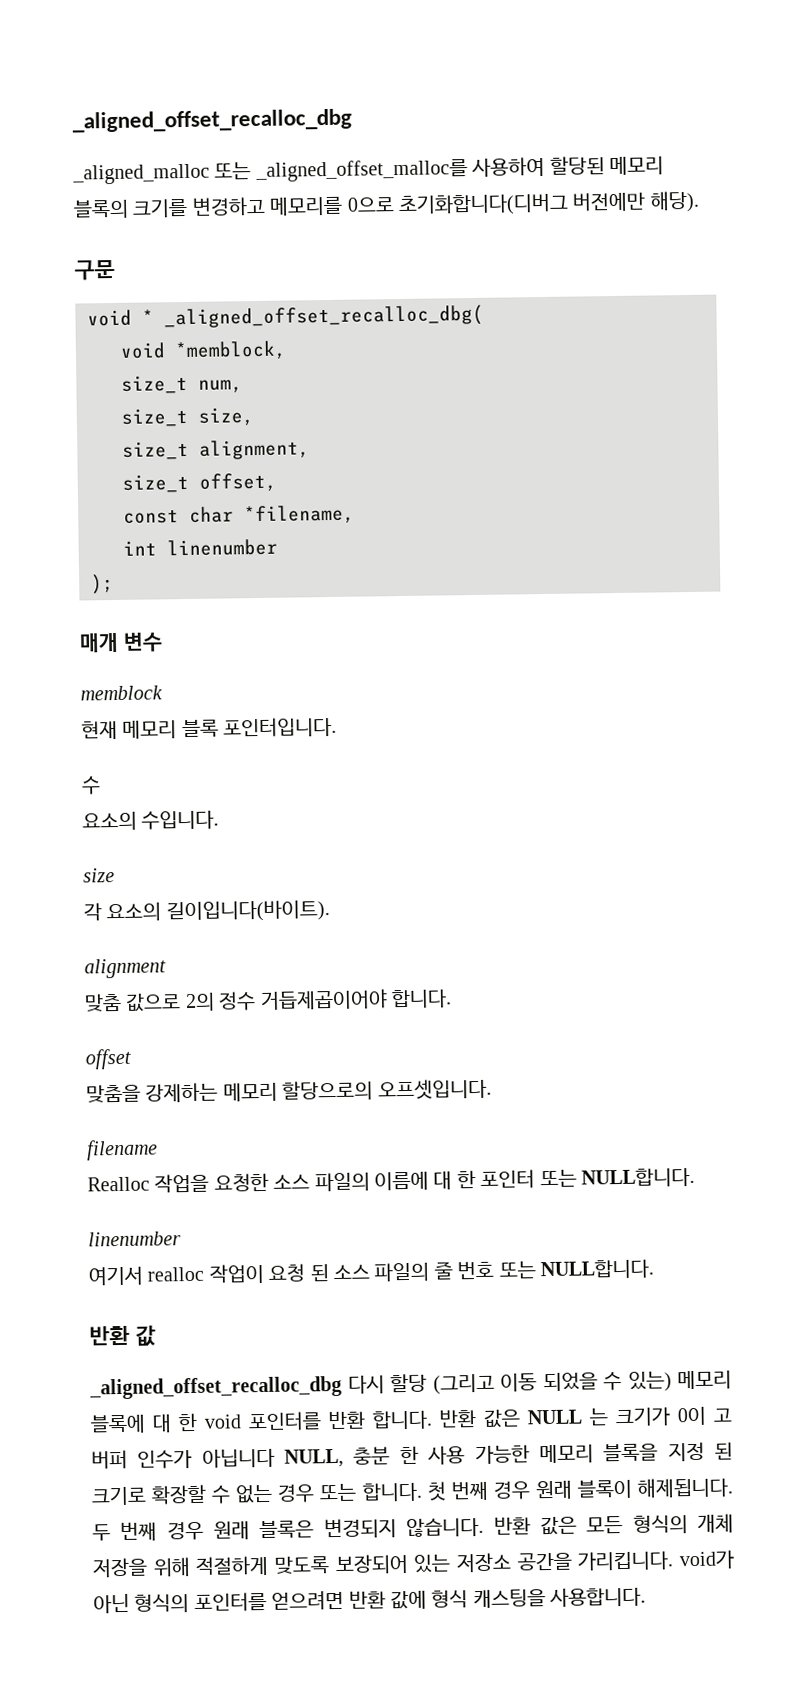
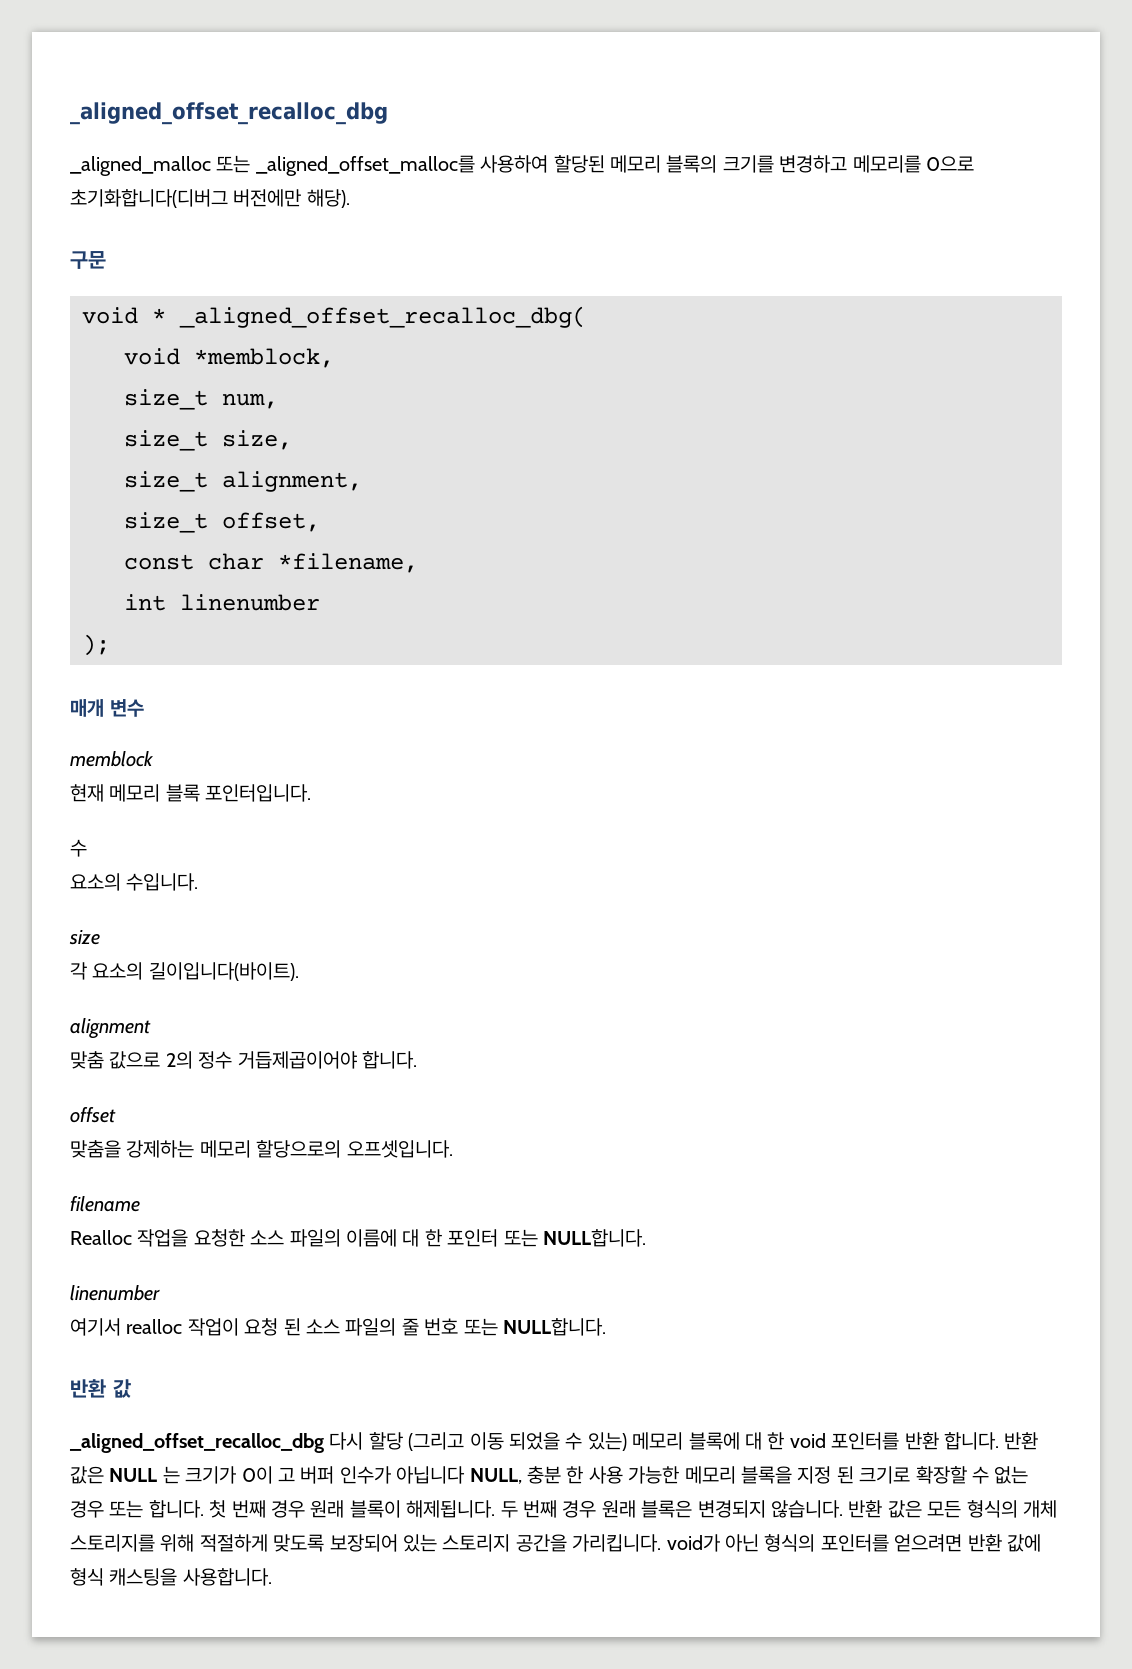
[92,1557,148,1578] 저장을 -> [70,1534,155,1552] 스토리지를
[456,1552,512,1573] 저장소 -> [442,1534,511,1552] 스토리지

